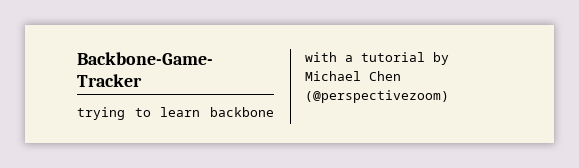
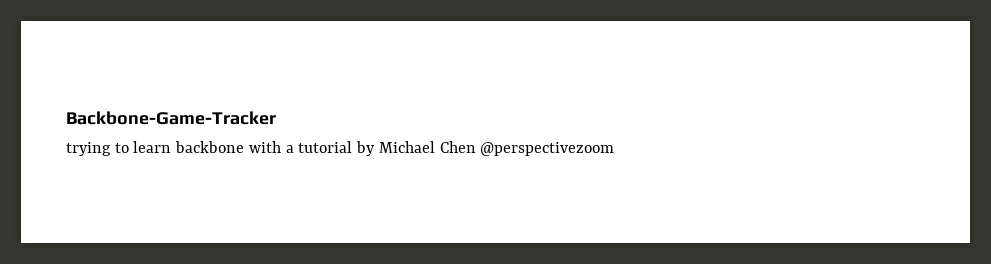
[305,90,449,103] (@perspectivezoom) -> [480,142,615,156] @perspectivezoom

